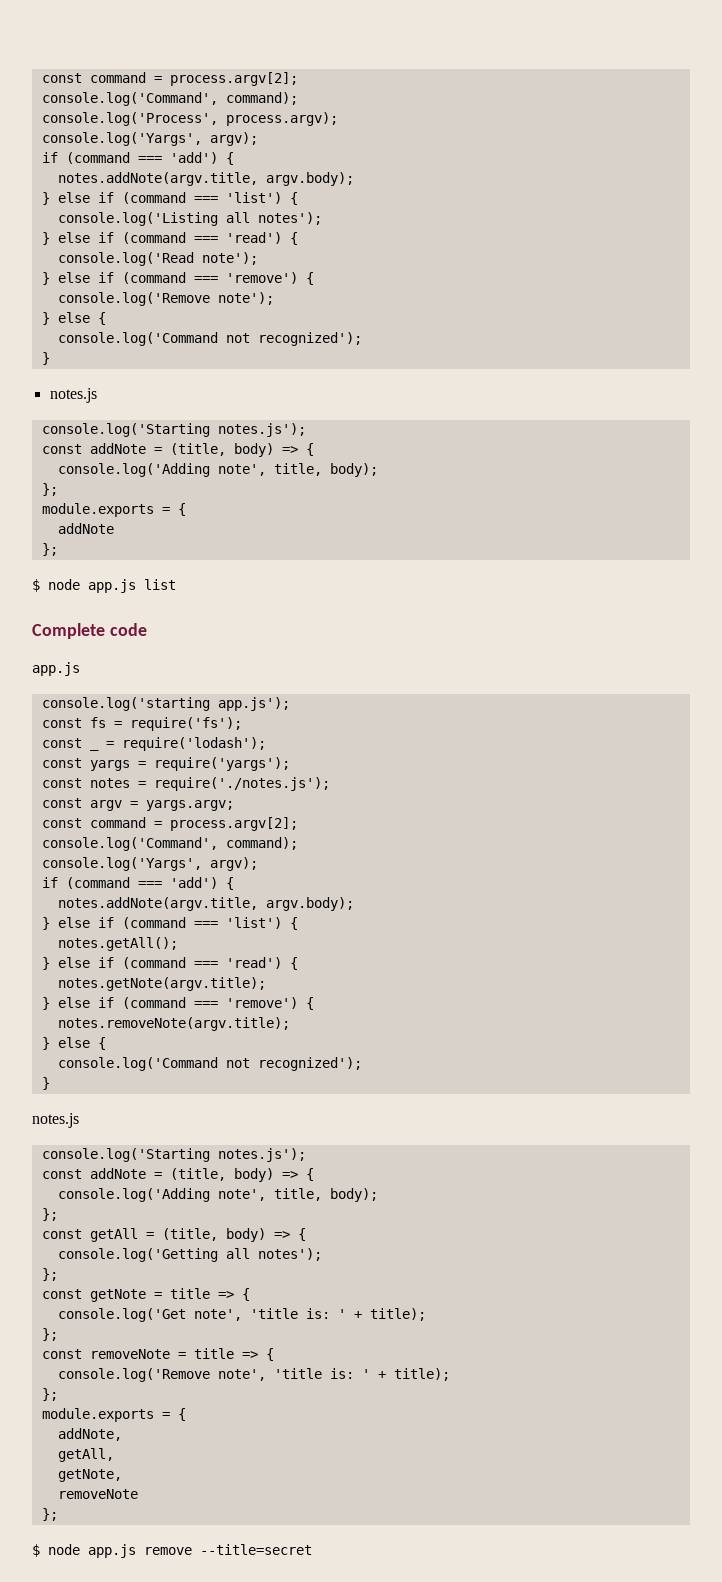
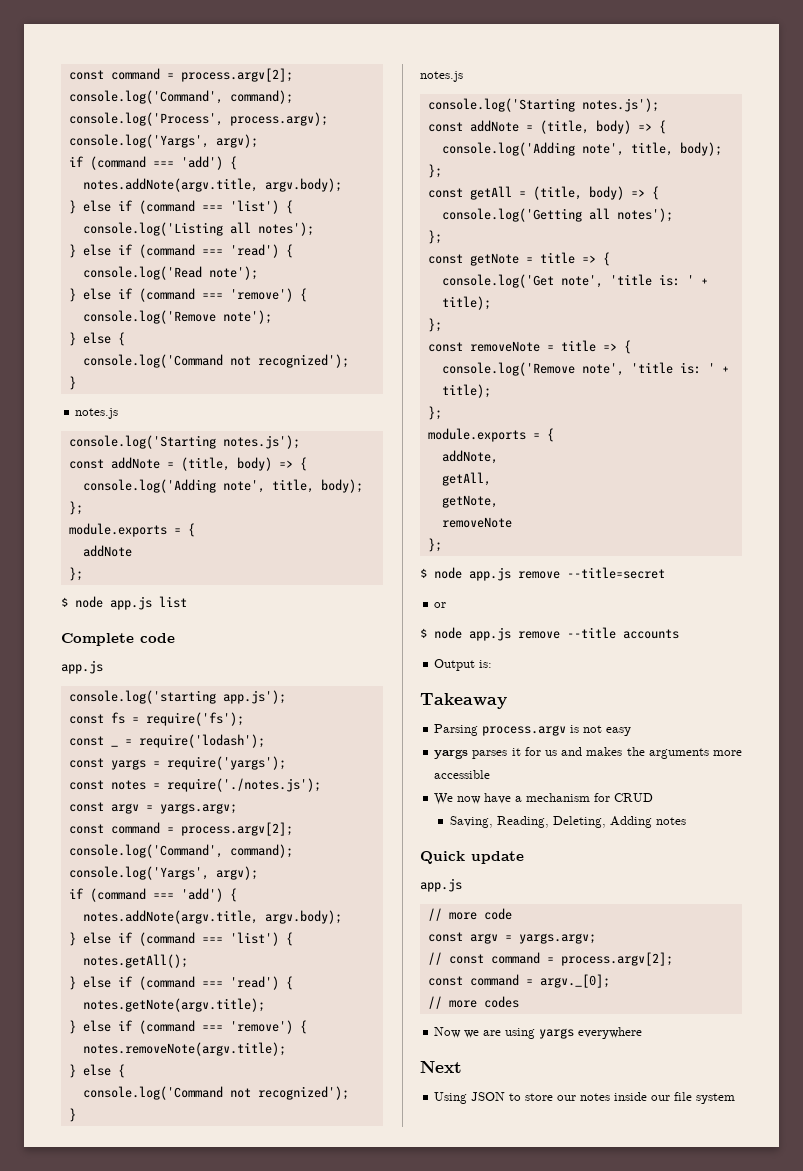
(312, 1549) none -> [434,602,447,608] [420,627,679,641] [434,659,493,671] [420,693,507,709] [434,724,632,736] [434,747,742,759] [434,770,491,779] [434,793,654,805] [450,816,687,828] [420,851,524,864] [420,878,462,892] [427,908,512,921] [427,932,596,944] [427,952,673,966] [427,974,610,988] [427,996,519,1009] [434,1027,643,1039] [420,1061,462,1073] [434,1092,736,1104] // or // $ node app.js remove --title accounts // Output is: // Takeaway // Parsing process.argv is not easy // yargs parses it for us and makes the arguments more accessible // We now have a mechanism for CRUD // Saving, Reading, Deleting, Adding notes // Quick update // app.js // // more code // const argv = yargs.argv; // // const command = process.argv[2]; // const command = argv._[0]; // // more codes // Now we are using yargs everywhere // Next // Using JSON to store our notes inside our file system

